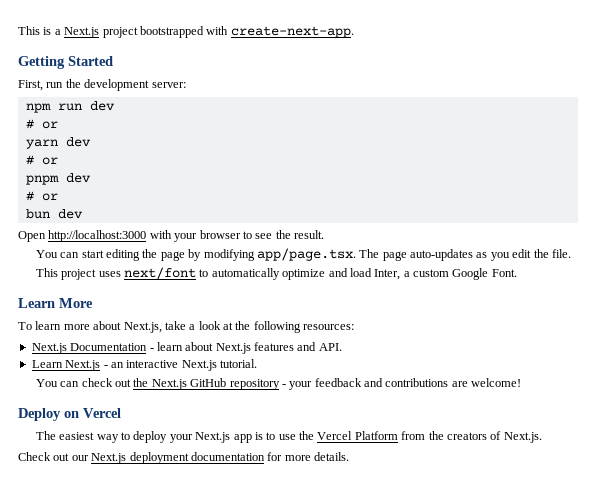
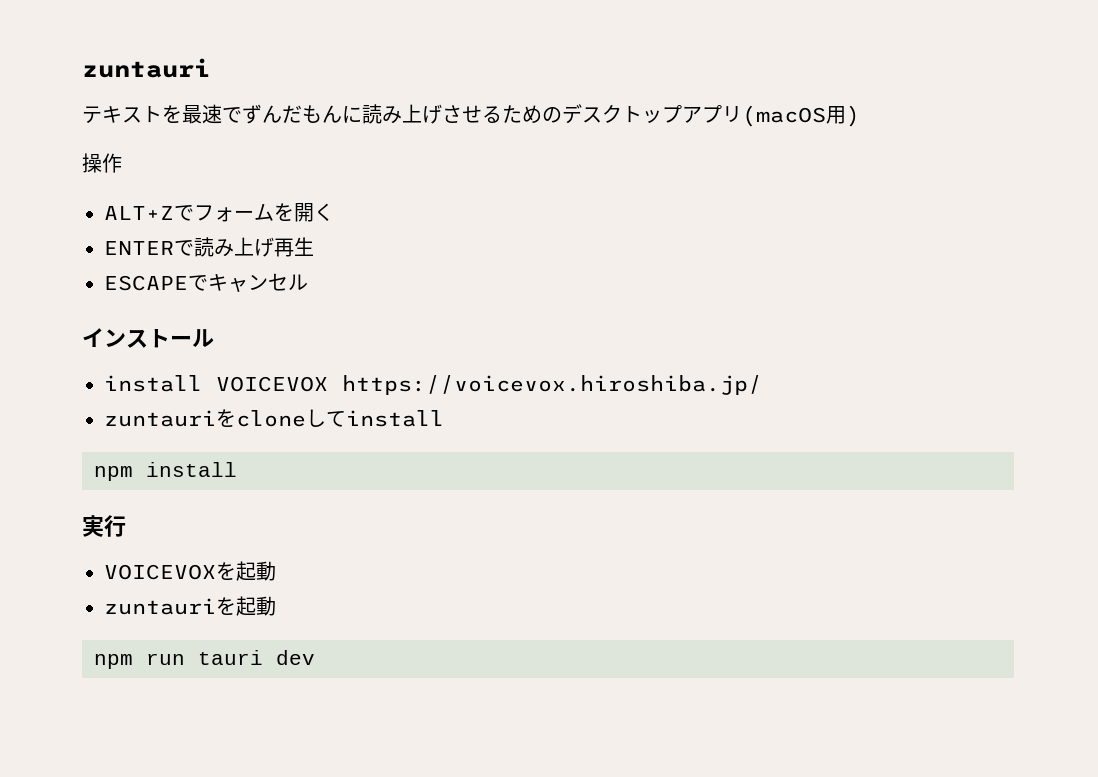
[18,26,354,38] [18,56,113,69] [18,79,186,91] This is a Next.js project bootstrapped with create-next-app. // Getting Started // First, run the development server: -> [82,58,210,78] [82,104,860,127] [82,153,122,173] [104,203,334,222] [104,237,314,257] [104,273,308,292] [82,328,214,348] [104,375,762,395] [104,409,444,427] [94,462,237,481] [82,515,126,537] [104,561,276,581] [104,596,276,616] zuntauri // テキストを最速でずんだもんに読み上げさせるためのデスクトップアプリ(macOS用) // 操作 // ALT+Zでフォームを開く // ENTERで読み上げ再生 // ESCAPEでキャンセル // インストール // install VOICEVOX https://voicevox.hiroshiba.jp/ // zuntauriをcloneしてinstall // npm install // 実行 // VOICEVOXを起動 // zuntauriを起動
[89,101,115,111] [25,119,58,129] [25,137,91,149] [25,155,58,165] [25,173,91,185] [25,191,58,201] [25,209,83,219] [18,230,324,242] [35,248,571,261] [35,267,517,280] [18,298,93,308] [18,321,355,333] [31,342,342,354] [31,359,257,371] [35,378,522,390] [18,408,121,421] [35,431,542,443] [18,452,349,464] dev // # or // yarn dev // # or // pnpm dev // # or // bun dev // Open http://localhost:3000 with your browser to see the result. // You can start editing the page by modifying app/page.tsx. The page auto-updates as you edit the file. // This project uses next/font to automatically optimize and load Inter, a custom Google Font. // Learn More // To learn more about Next.js, take a look at the following resources: // Next.js Documentation - learn about Next.js features and API. // Learn Next.js - an interactive Next.js tutorial. // You can check out the Next.js GitHub repository - your feedback and contributions are welcome! // Deploy on Vercel // The easiest way to deploy your Next.js app is to use the Vercel Platform from the creators of Next.js. // Check out our Next.js deployment documentation for more details. -> [198,650,315,665] tauri dev

